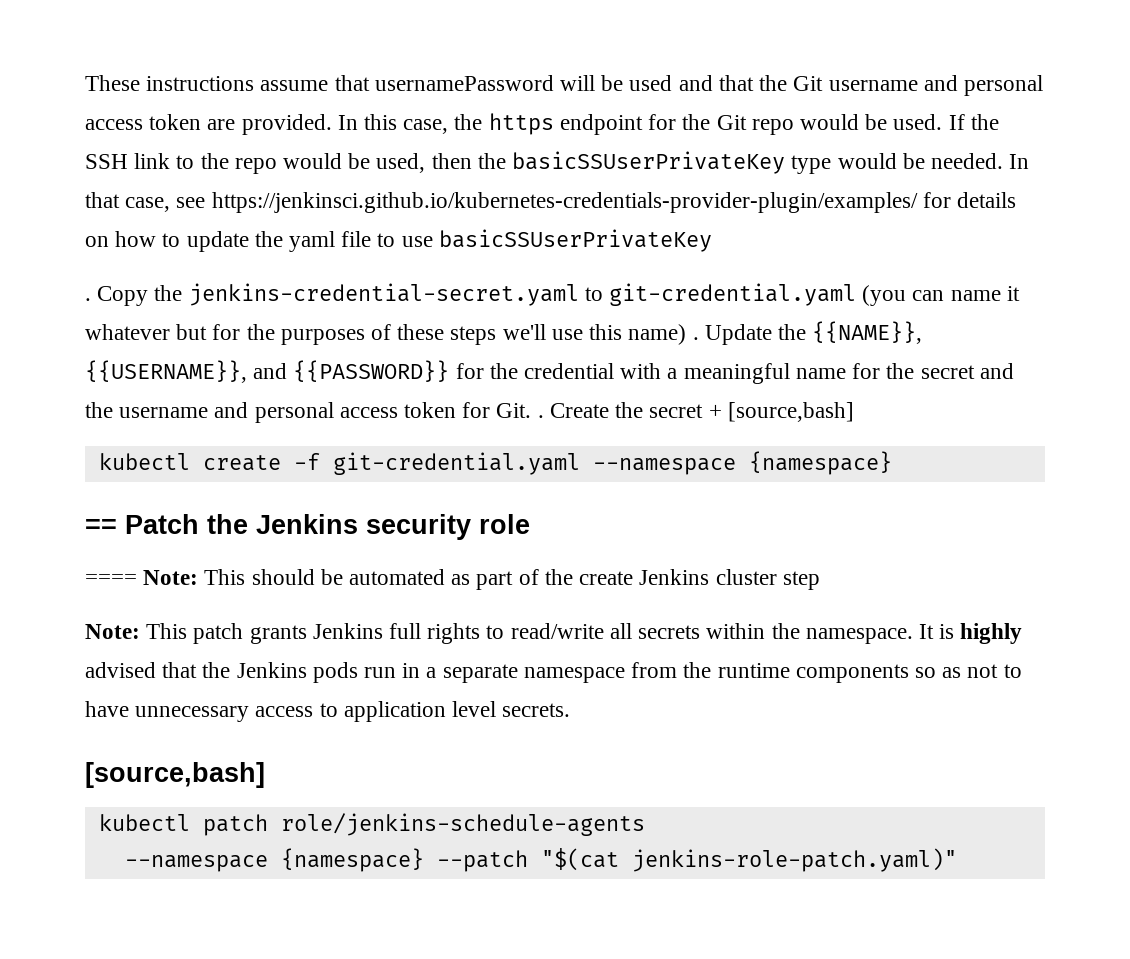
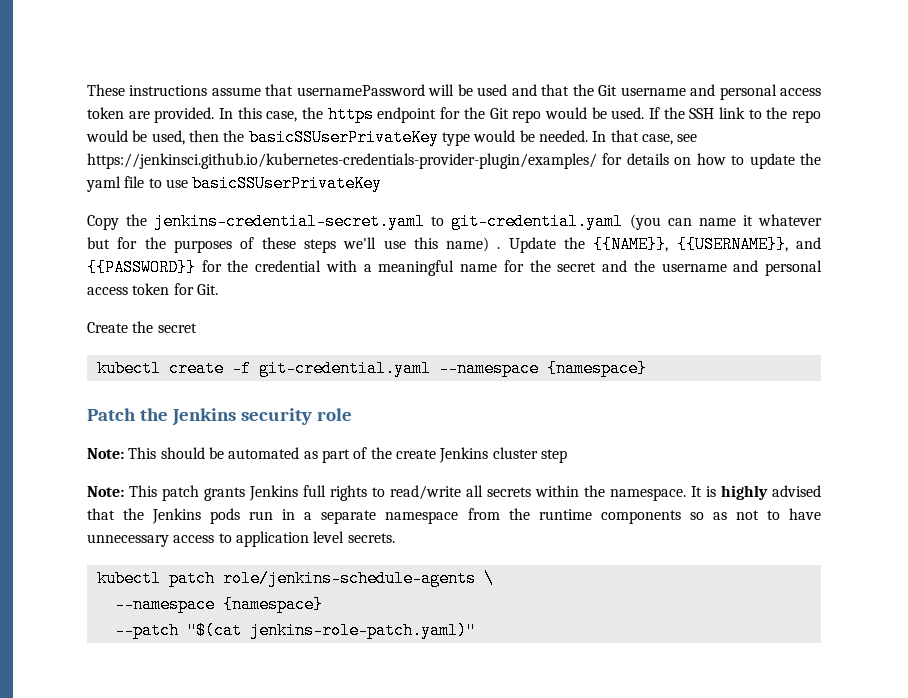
[85,298,91,301] . -> (383, 183) none
[537,415,544,418] . -> (218, 289) //
[708,402,854,422] + [source,bash] -> (197, 328) none
[85,519,117,534] == -> (647, 368) none
[85,574,137,585] ==== -> (352, 414) none
[85,762,265,788] // [source,bash] -> (395, 538) none
[124,848,424,872] // --namespace {namespace} -> [483,570,494,587] [114,596,323,613] \ // --namespace {namespace} //

